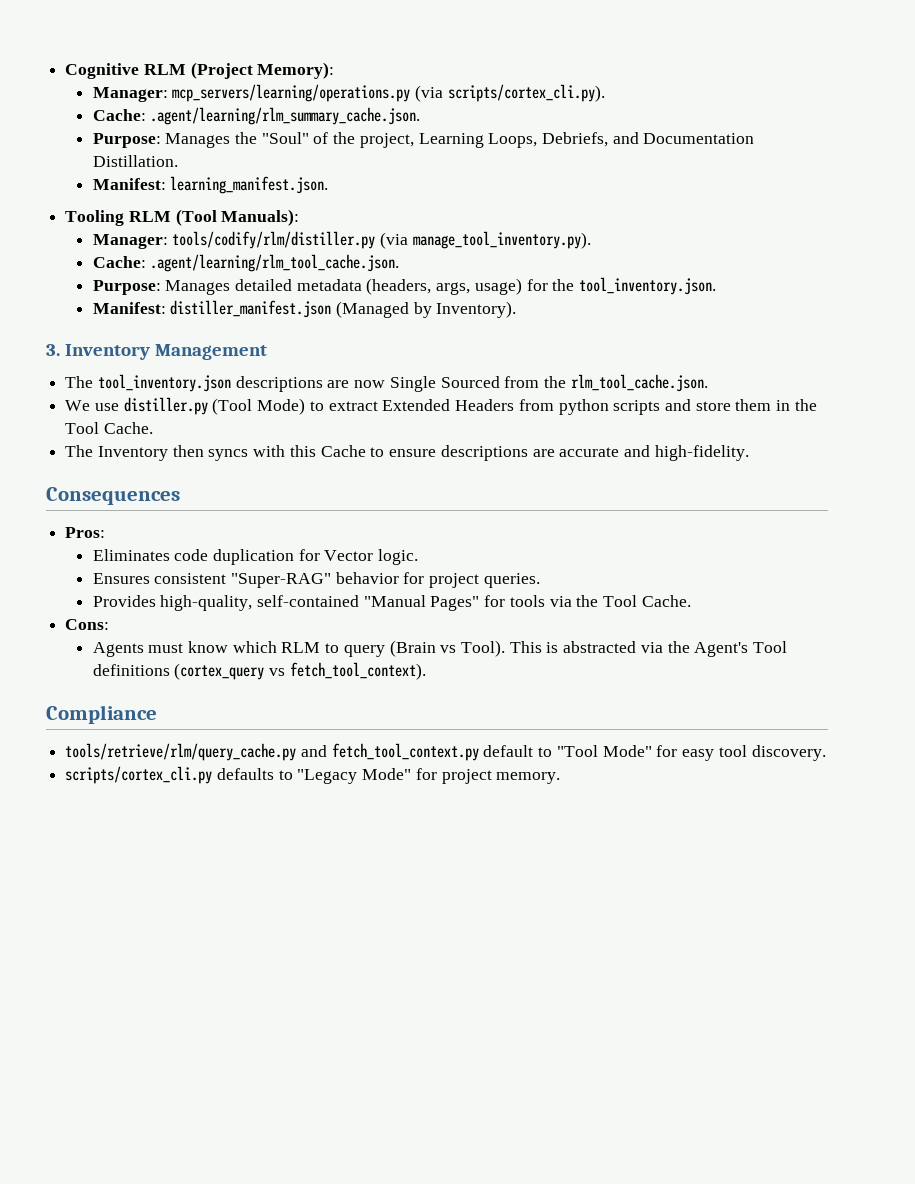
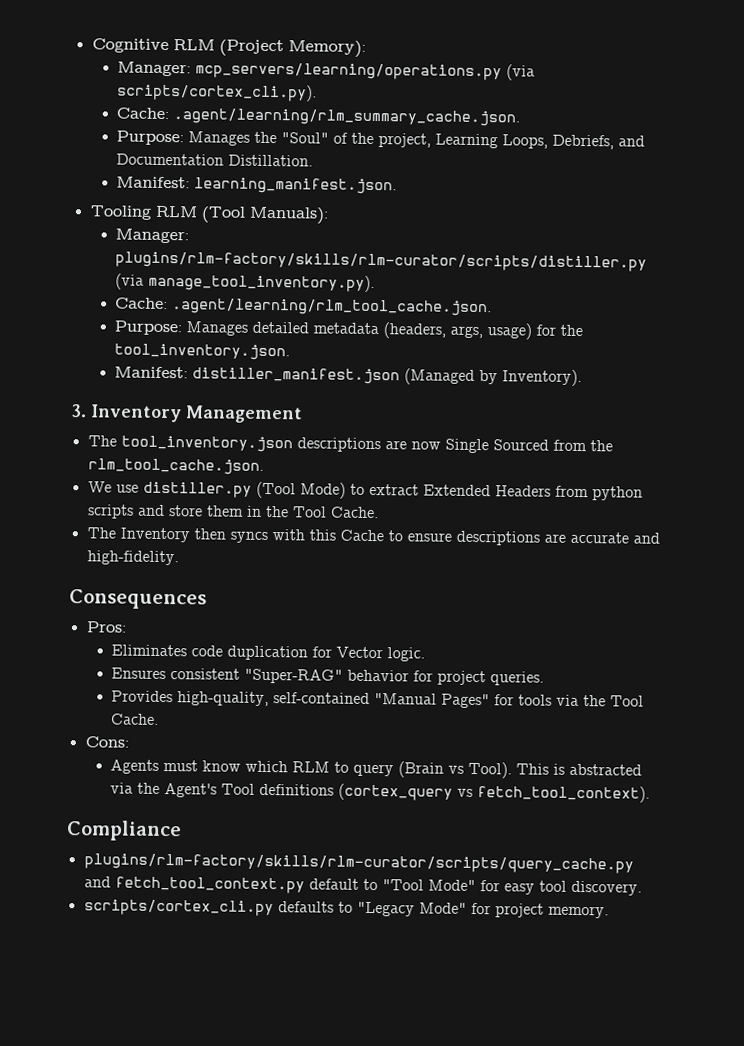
[172,231,376,249] tools/codify/rlm/distiller.py -> [115,251,648,272] plugins/rlm-factory/skills/rlm-curator/scripts/distiller.py
[65,743,297,761] tools/retrieve/rlm/query_cache.py -> [83,853,634,874] plugins/rlm-factory/skills/rlm-curator/scripts/query_cache.py

